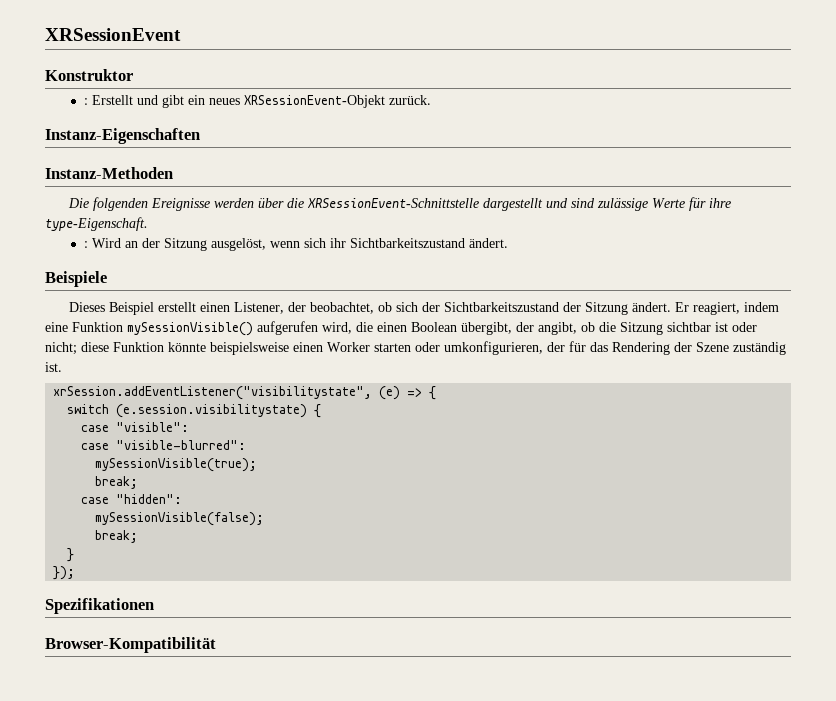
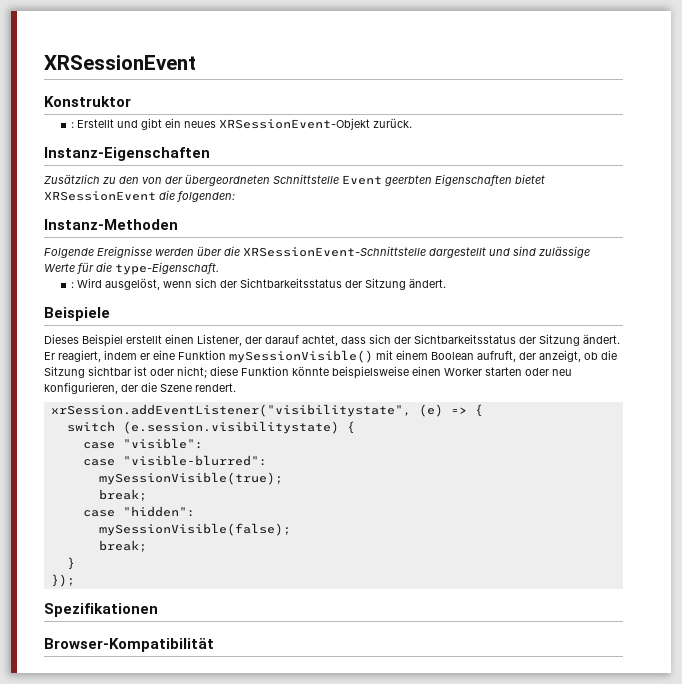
(200, 136) none -> [44,174,545,186] [44,190,235,202] // Zusätzlich zu den von der übergeordneten Schnittstelle Event geerbten Eigenschaften bietet XRSessionEvent die folgenden:
[68,197,149,211] Die folgenden -> [44,248,94,258] Folgende
[709,198,732,208] ihre -> [96,262,112,272] die
[125,238,466,251] an der Sitzung ausgelöst, wenn sich ihr Sichtbarkeitszustand -> [104,278,406,290] ausgelöst, wenn sich der Sichtbarkeitsstatus der Sitzung
[310,302,560,314] beobachtet, ob sich der Sichtbarkeitszustand -> [265,334,516,346] darauf achtet, dass sich der Sichtbarkeitsstatus
(780, 307) none -> [140,353,150,360] er
[257,321,577,335] aufgerufen wird, die einen Boolean übergibt, der angibt, -> [376,350,581,362] mit einem Boolean aufruft, der anzeigt,
[444,341,786,355] [45,362,62,372] umkonfigurieren, der für das Rendering der Szene zuständig ist. -> [552,369,572,376] [44,382,236,394] neu konfigurieren, der die Szene rendert.

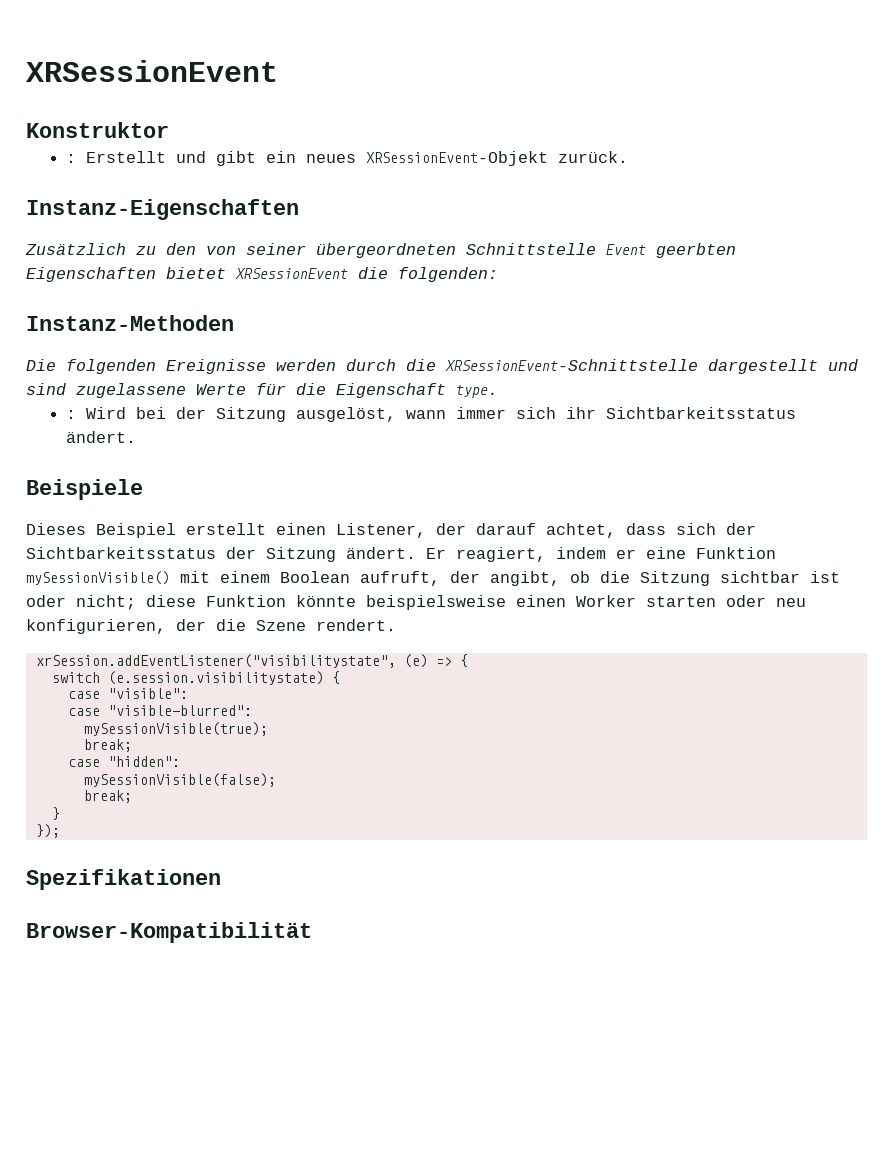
[165,176,183,184] der -> [246,243,306,255] seiner
[44,248,94,258] Folgende -> [26,359,156,374] Die folgenden
[197,246,222,256] über -> [346,359,396,371] durch
[539,246,590,258] zulässige -> [76,383,186,398] zugelassene
[115,262,219,275] type-Eigenschaft. -> [336,383,498,398] Eigenschaft type.
[104,278,406,290] ausgelöst, wenn sich der Sichtbarkeitsstatus der Sitzung -> [136,407,797,422] bei der Sitzung ausgelöst, wann immer sich ihr Sichtbarkeitsstatus
[539,350,581,362] anzeigt, -> [490,571,560,586] angibt,

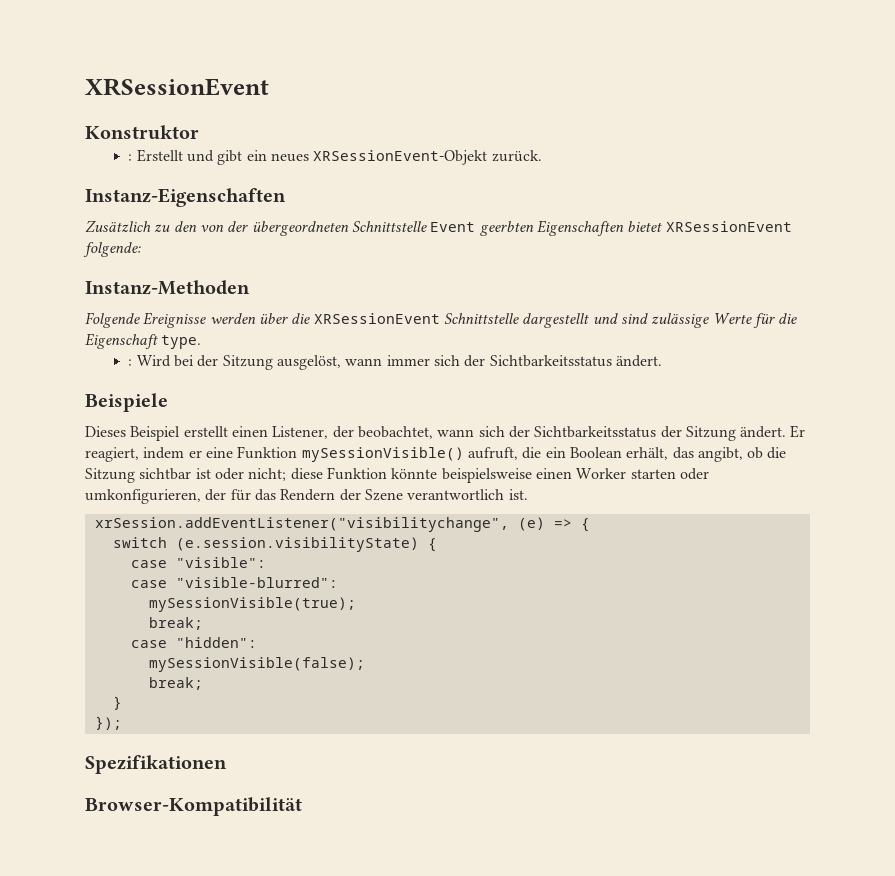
[246,243,306,255] seiner -> [227,221,249,232] der
[358,267,498,282] die folgenden: -> [83,242,141,257] folgende:
[26,359,698,374] Die folgenden Ereignisse werden durch die XRSessionEvent-Schnittstelle -> [85,312,519,328] Folgende Ereignisse werden über die XRSessionEvent Schnittstelle
[76,383,186,398] zugelassene -> [651,313,710,328] zulässige
[566,407,597,419] ihr -> [464,355,486,367] der
[476,523,666,538] darauf achtet, dass -> [357,426,475,439] beobachtet, wann
[180,571,480,586] mit einem Boolean aufruft, der -> [467,447,694,460] aufruft, die ein Boolean erhält, das
[776,598,806,607] [26,619,396,634] [35,654,396,668] neu konfigurieren, der die Szene rendert. // xrSession.addEventListener("visibilitystate", -> [85,489,528,504] [94,517,509,532] umkonfigurieren, der für das Rendern der Szene verantwortlich ist. // xrSession.addEventListener("visibilitychange",
[107,671,324,685] (e.session.visibilitystate) -> [175,537,419,552] (e.session.visibilityState)

